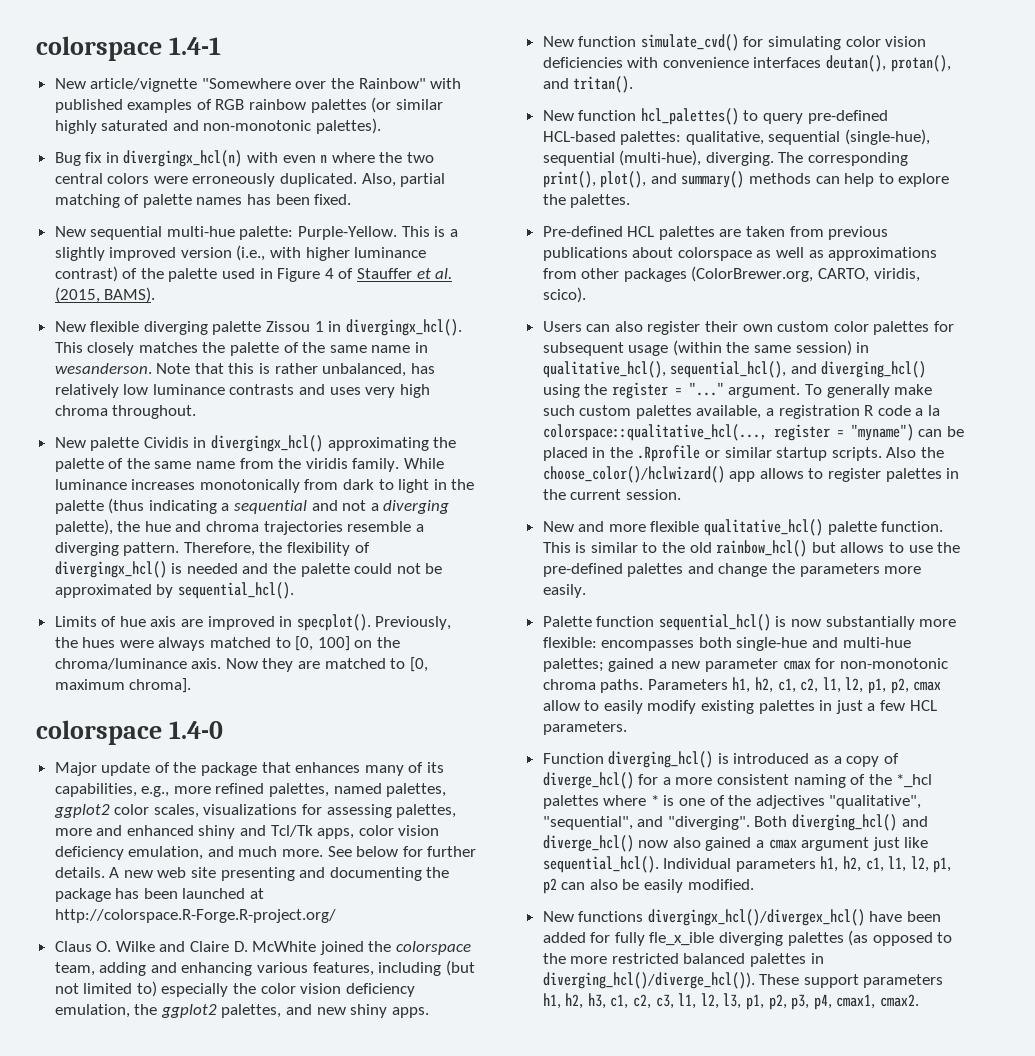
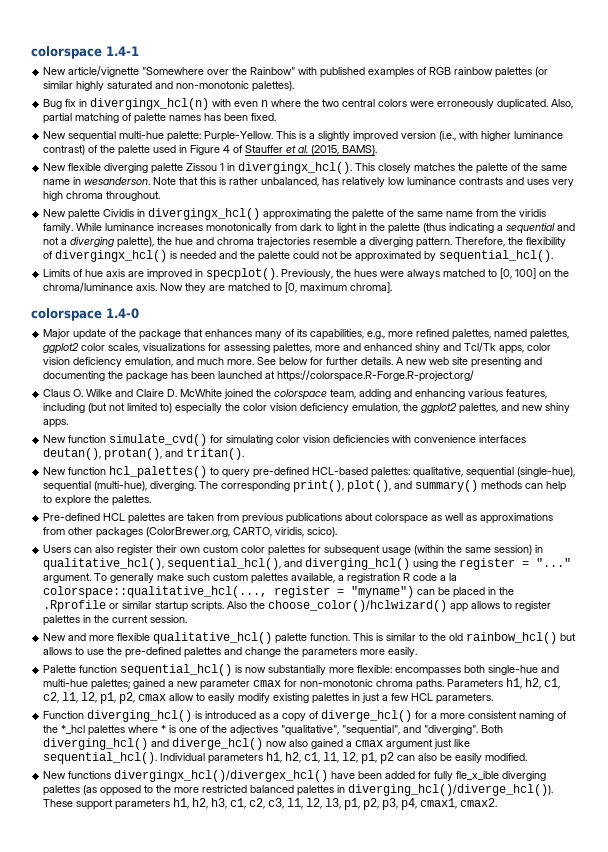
[54,909,336,923] http://colorspace.R-Forge.R-project.org/ -> [277,370,475,382] https://colorspace.R-Forge.R-project.org/

